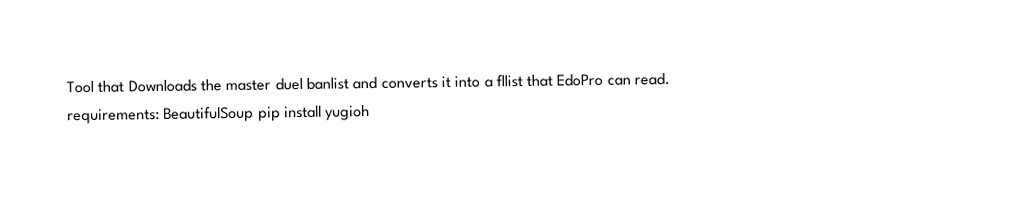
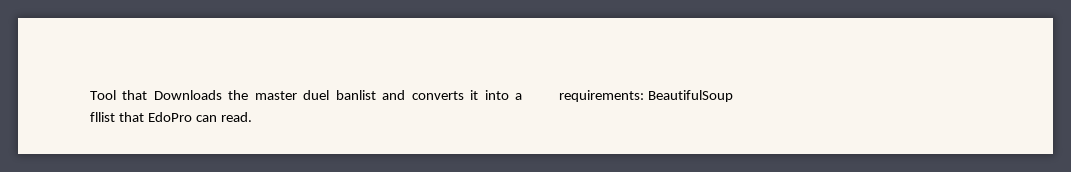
[257,105,371,122] pip install yugioh -> (733, 96) none

